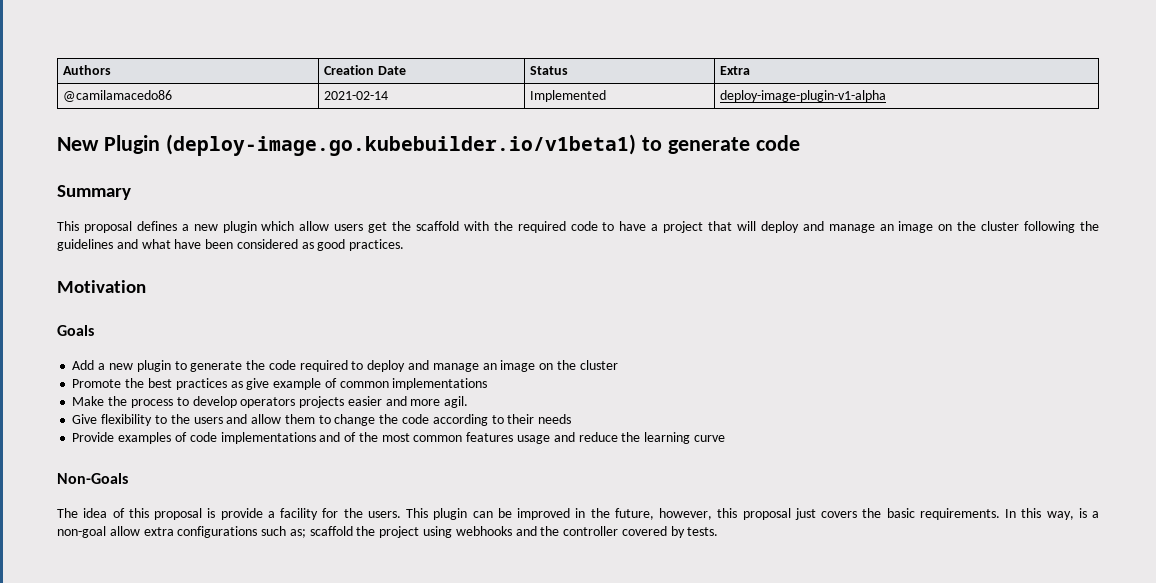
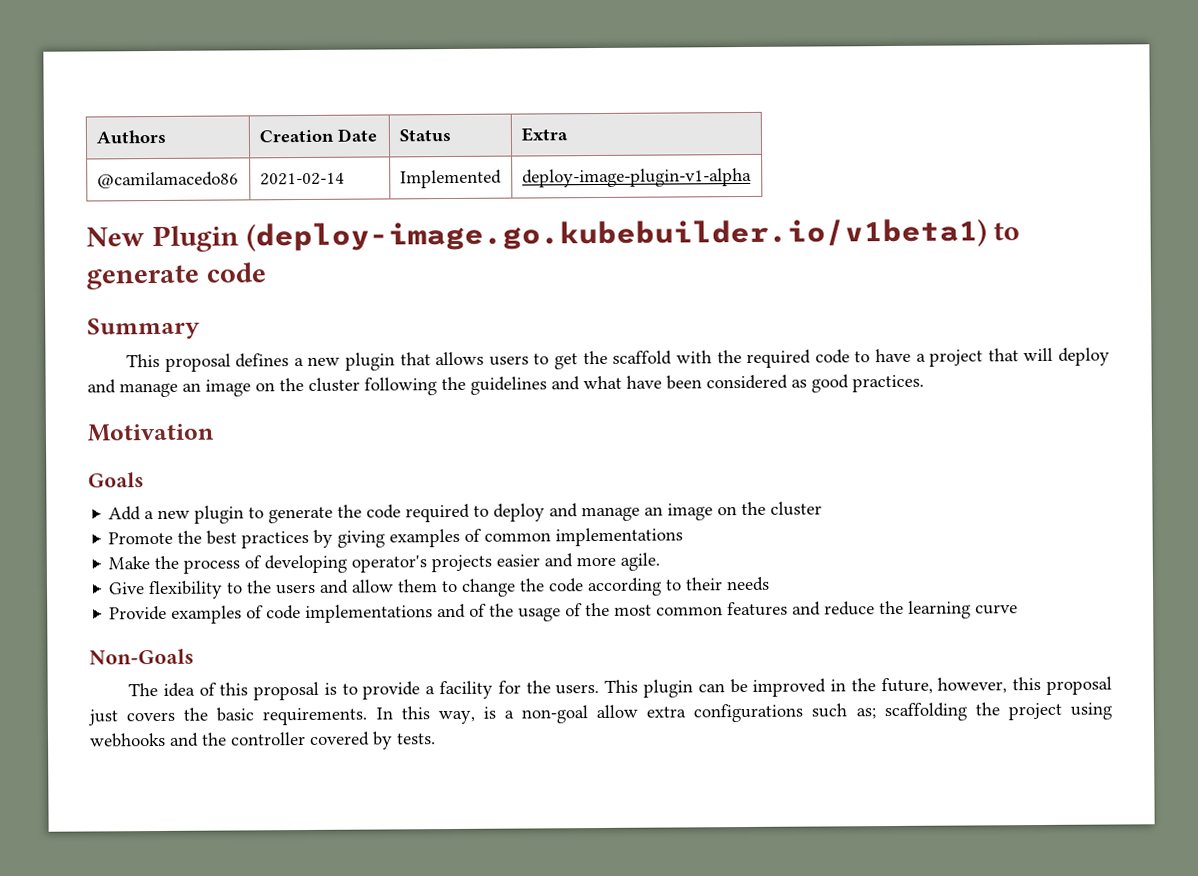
[261,221,364,231] which allow users -> [399,351,550,366] that allows users to
[230,378,322,390] as give example -> [313,528,461,548] by giving examples
[176,396,296,408] to develop operators -> [244,554,428,574] of developing operator's
[444,396,469,408] agil. -> [620,552,661,571] agile.
(378, 437) none -> [518,602,611,622] usage of the
[516,435,550,444] usage -> (789, 609) none
(216, 513) none -> [341,683,358,695] to
[309,526,353,536] scaffold -> [883,702,967,722] scaffolding

